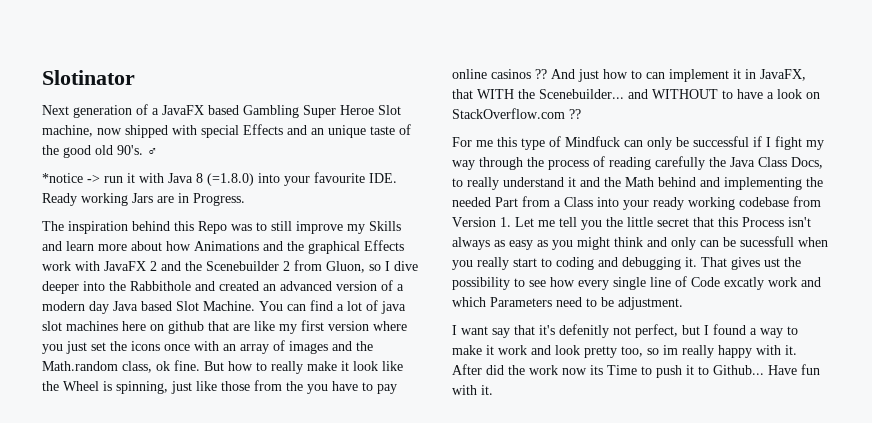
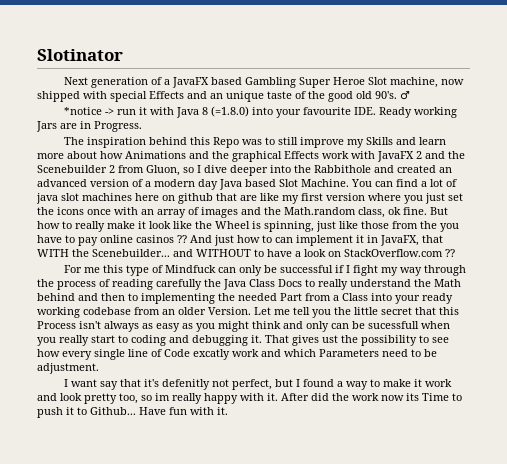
[791,157,823,169] Docs, -> [278,279,302,287] Docs
[568,177,600,187] it and -> (411, 283) none
(720, 182) none -> [101,293,138,301] then to
[452,217,511,227] Version 1. -> [162,307,251,315] an older Version.

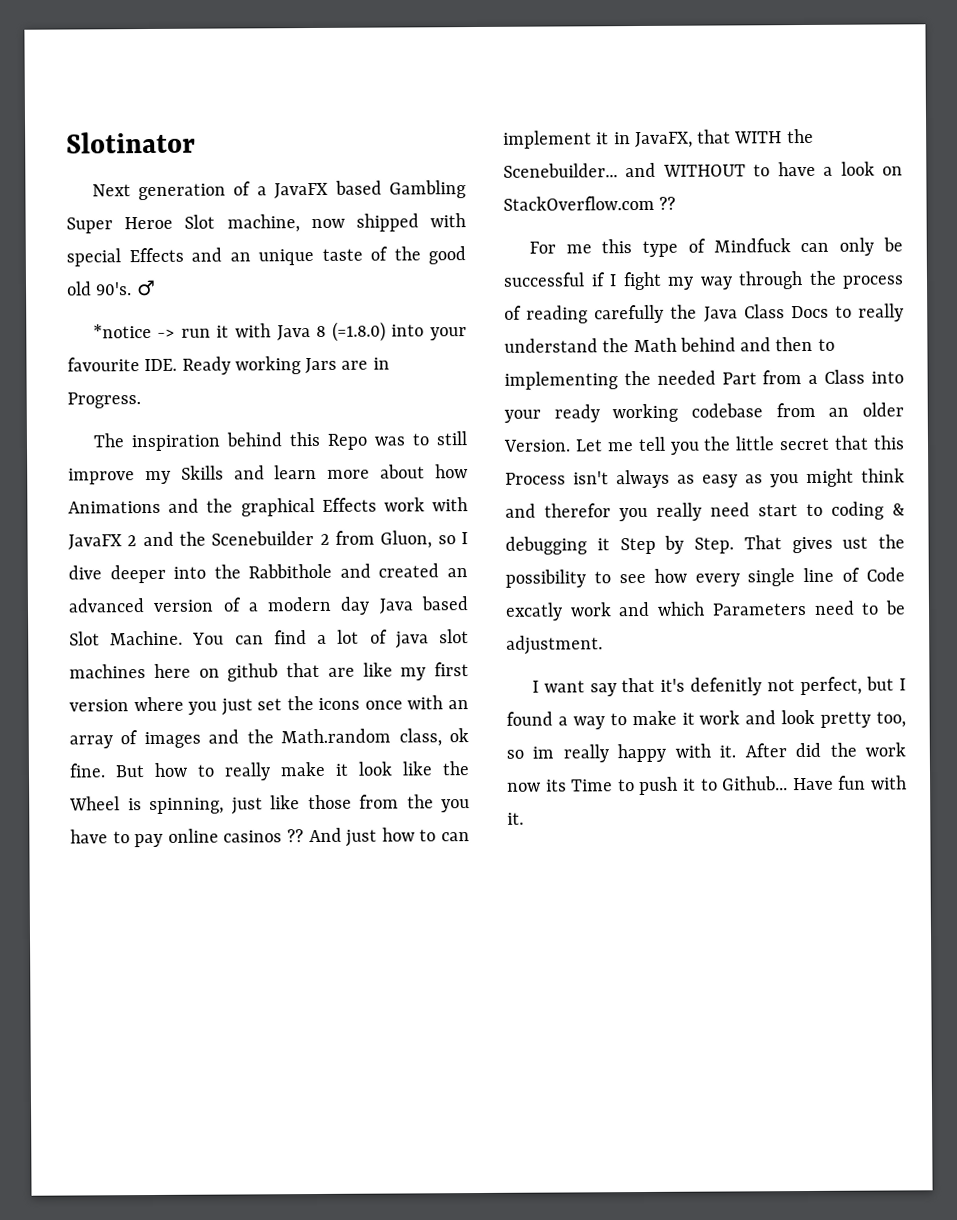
[306,321,450,332] only can be sucessfull when -> [544,503,611,518] therefor
(89, 340) none -> [710,502,750,517] need
[169,335,262,346] and debugging it. -> [892,503,905,516] [505,535,734,555] & debugging it Step by Step.

